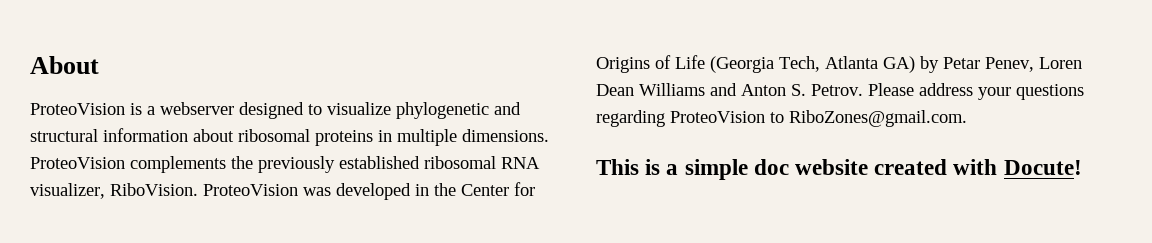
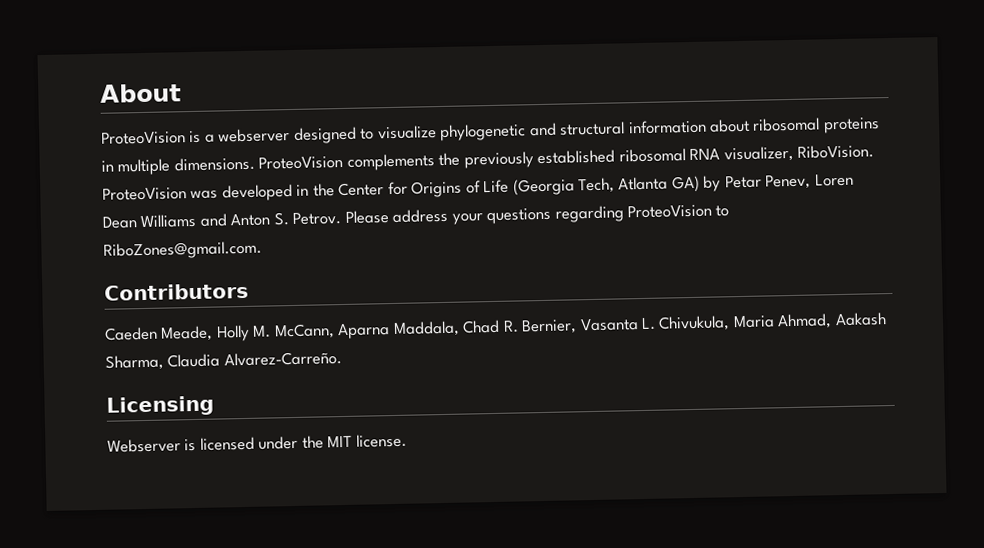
[596,159,1082,180] This is a simple doc website created with Docute! -> [104,282,249,301] [105,312,887,342] [105,351,342,371] [106,395,214,417] [107,433,407,453] Contributors // Caeden Meade, Holly M. McCann, Aparna Maddala, Chad R. Bernier, Vasanta L. Chivukula, Maria Ahmad, Aakash Sharma, Claudia Alvarez-Carreño. // Licensing // Webserver is licensed under the MIT license.

